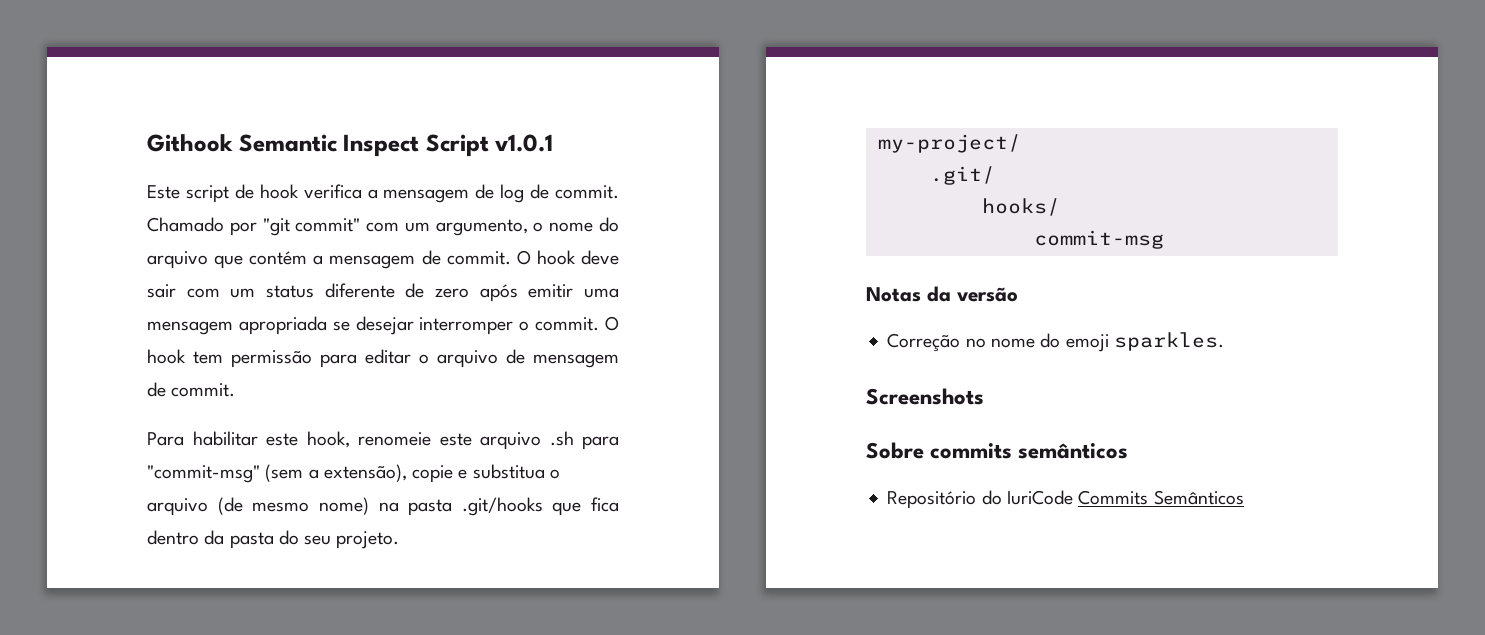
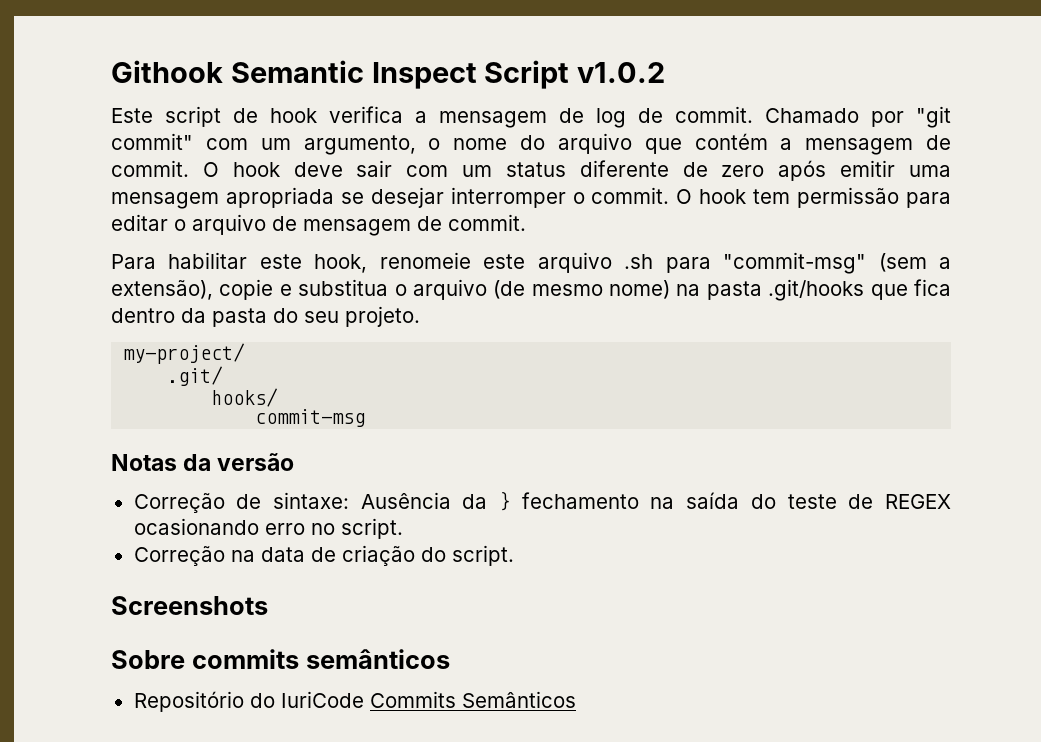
[495,134,554,152] v1.0.1 -> [577,62,666,83] v1.0.2
[965,332,1224,352] no nome do emoji sparkles. -> [236,491,951,511] [133,518,403,539] [133,545,514,566] de sintaxe: Ausência da } fechamento na saída do teste de REGEX ocasionando erro no script. // Correção na data de criação do script.

